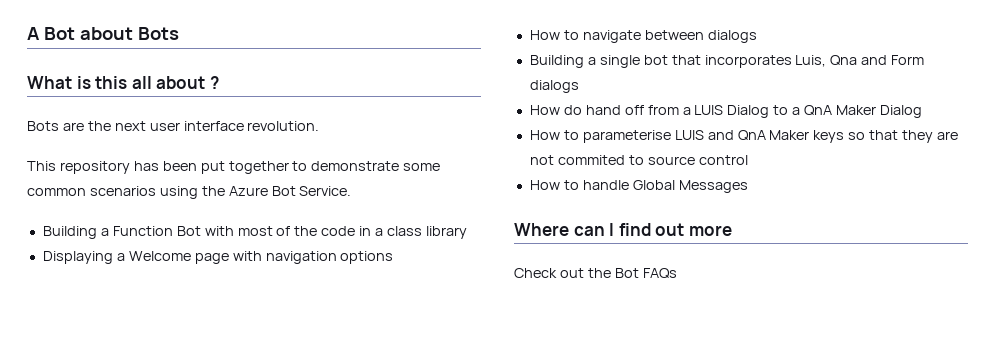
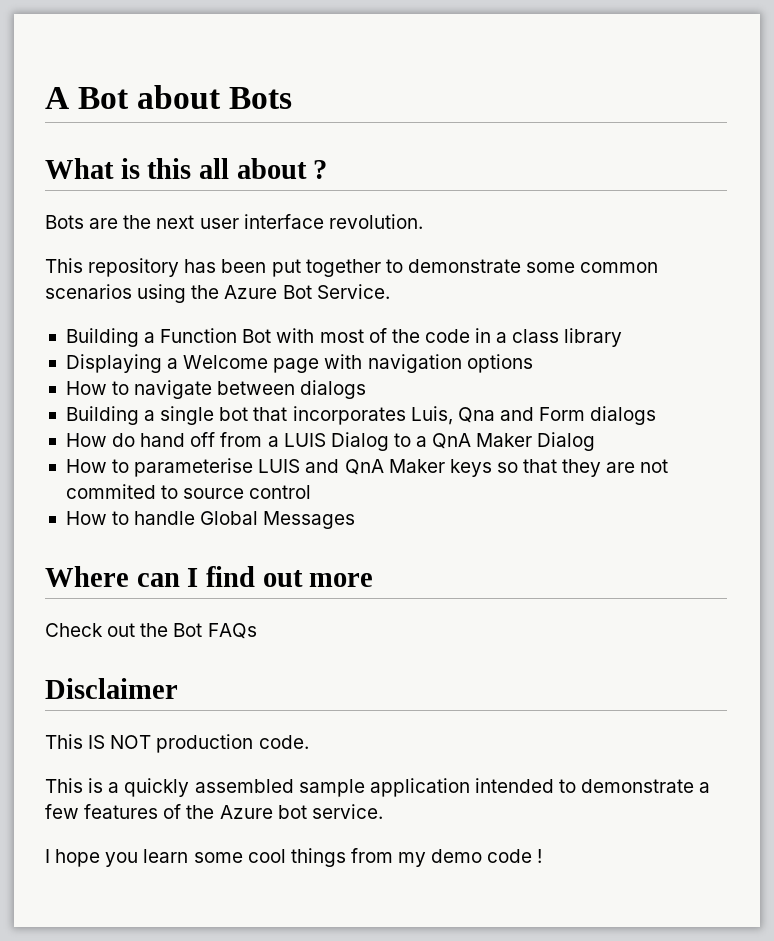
(677, 273) none -> [45,678,178,699] [45,734,309,753] [45,778,711,797] [45,804,383,819] [45,848,543,867] // Disclaimer // This IS NOT production code. // This is a quickly assembled sample application intended to demonstrate a few features of the Azure bot service. // I hope you learn some cool things from my demo code !

